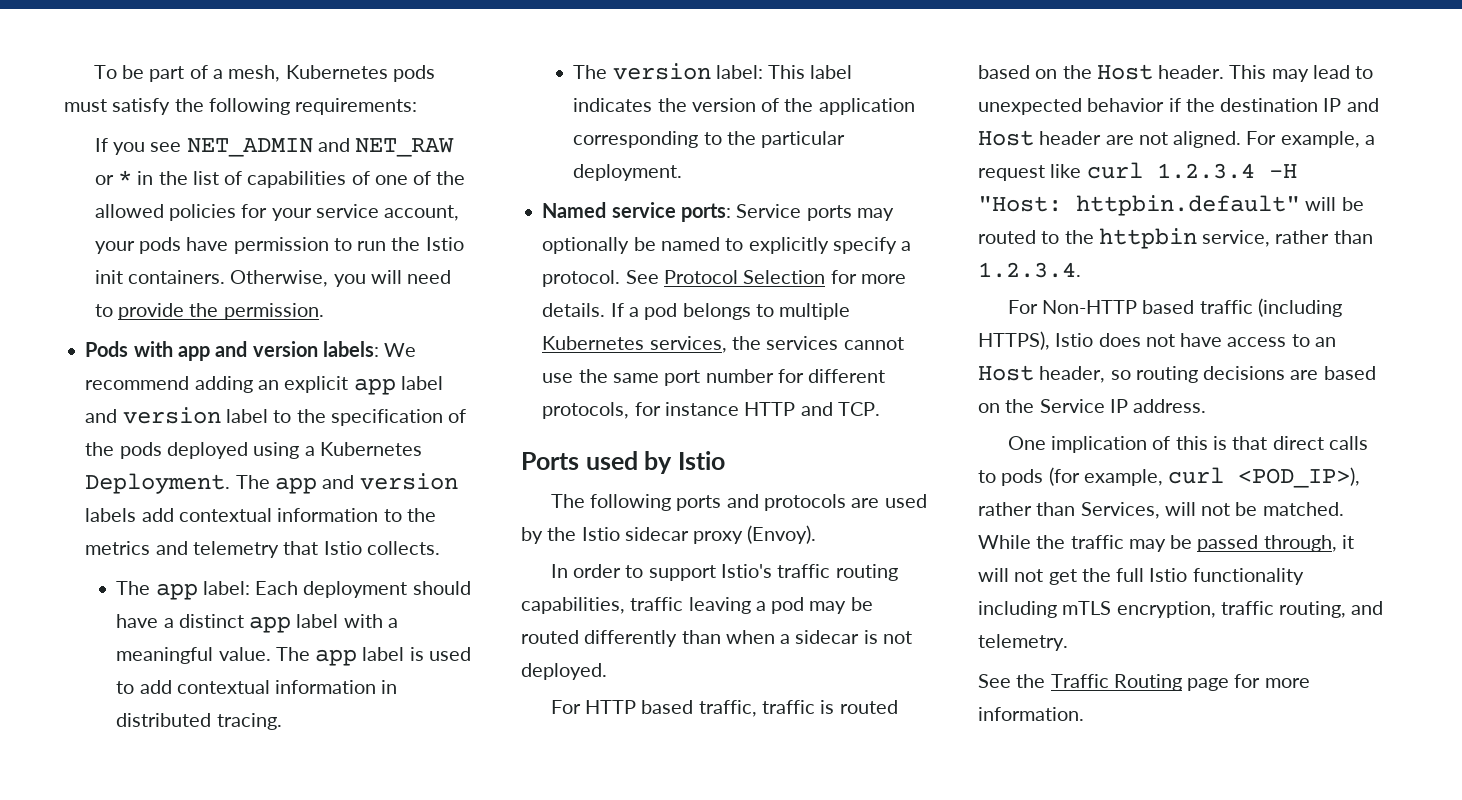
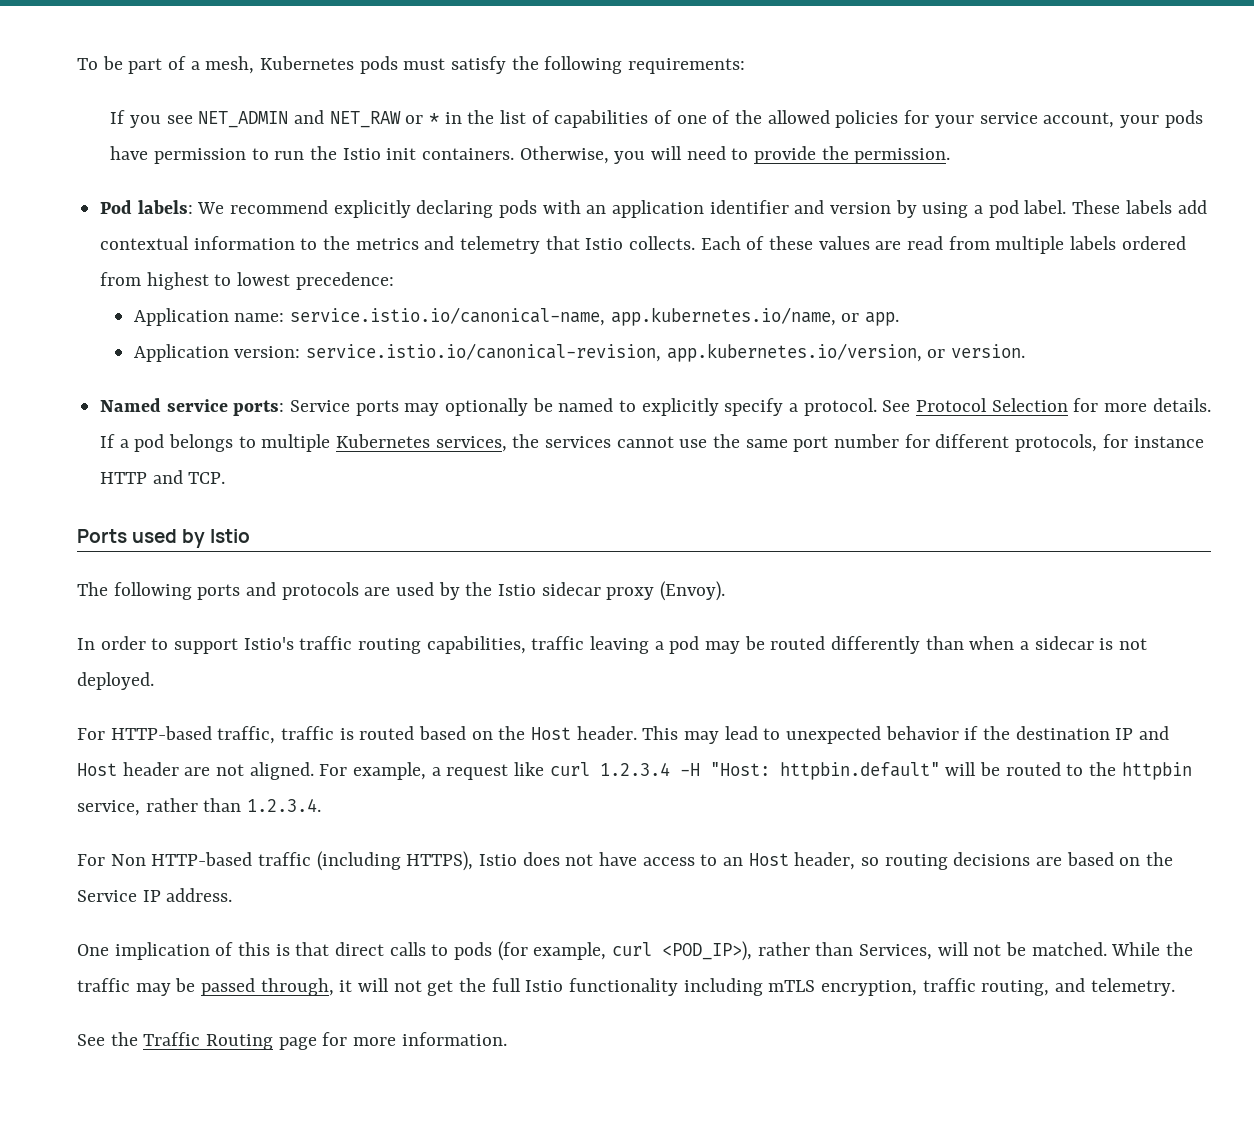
[85,341,417,361] [85,376,443,395] [85,407,467,426] [85,442,422,459] [85,473,458,494] Pods with app and version labels: We recommend adding an explicit app label and version label to the specification of the pods deployed using a Kubernetes Deployment. The app and version -> [100,200,1121,218] Pod labels: We recommend explicitly declaring pods with an application identifier and version by using a pod label. These
[116,581,471,600] [116,614,398,633] [116,647,471,666] [116,680,398,694] [116,713,282,730] [573,63,853,80] [573,98,915,115] [573,131,846,148] [573,164,683,181] // The app label: Each deployment should have a distinct app label with a meaningful value. The app label is used to add contextual information in distributed tracing. // The version label: This label indicates the version of the application corresponding to the particular deployment. -> [700,236,1186,254] [100,272,394,290] [133,307,899,326] [133,343,1025,362] Each of these values are read from multiple labels ordered from highest to lowest precedence: // Application name: service.istio.io/canonical-name, app.kubernetes.io/name, or app. // Application version: service.istio.io/canonical-revision, app.kubernetes.io/version, or version.
[585,700,694,714] HTTP based -> [110,726,212,740] HTTP-based
[1042,300,1195,314] Non-HTTP based -> [110,852,253,866] Non HTTP-based

